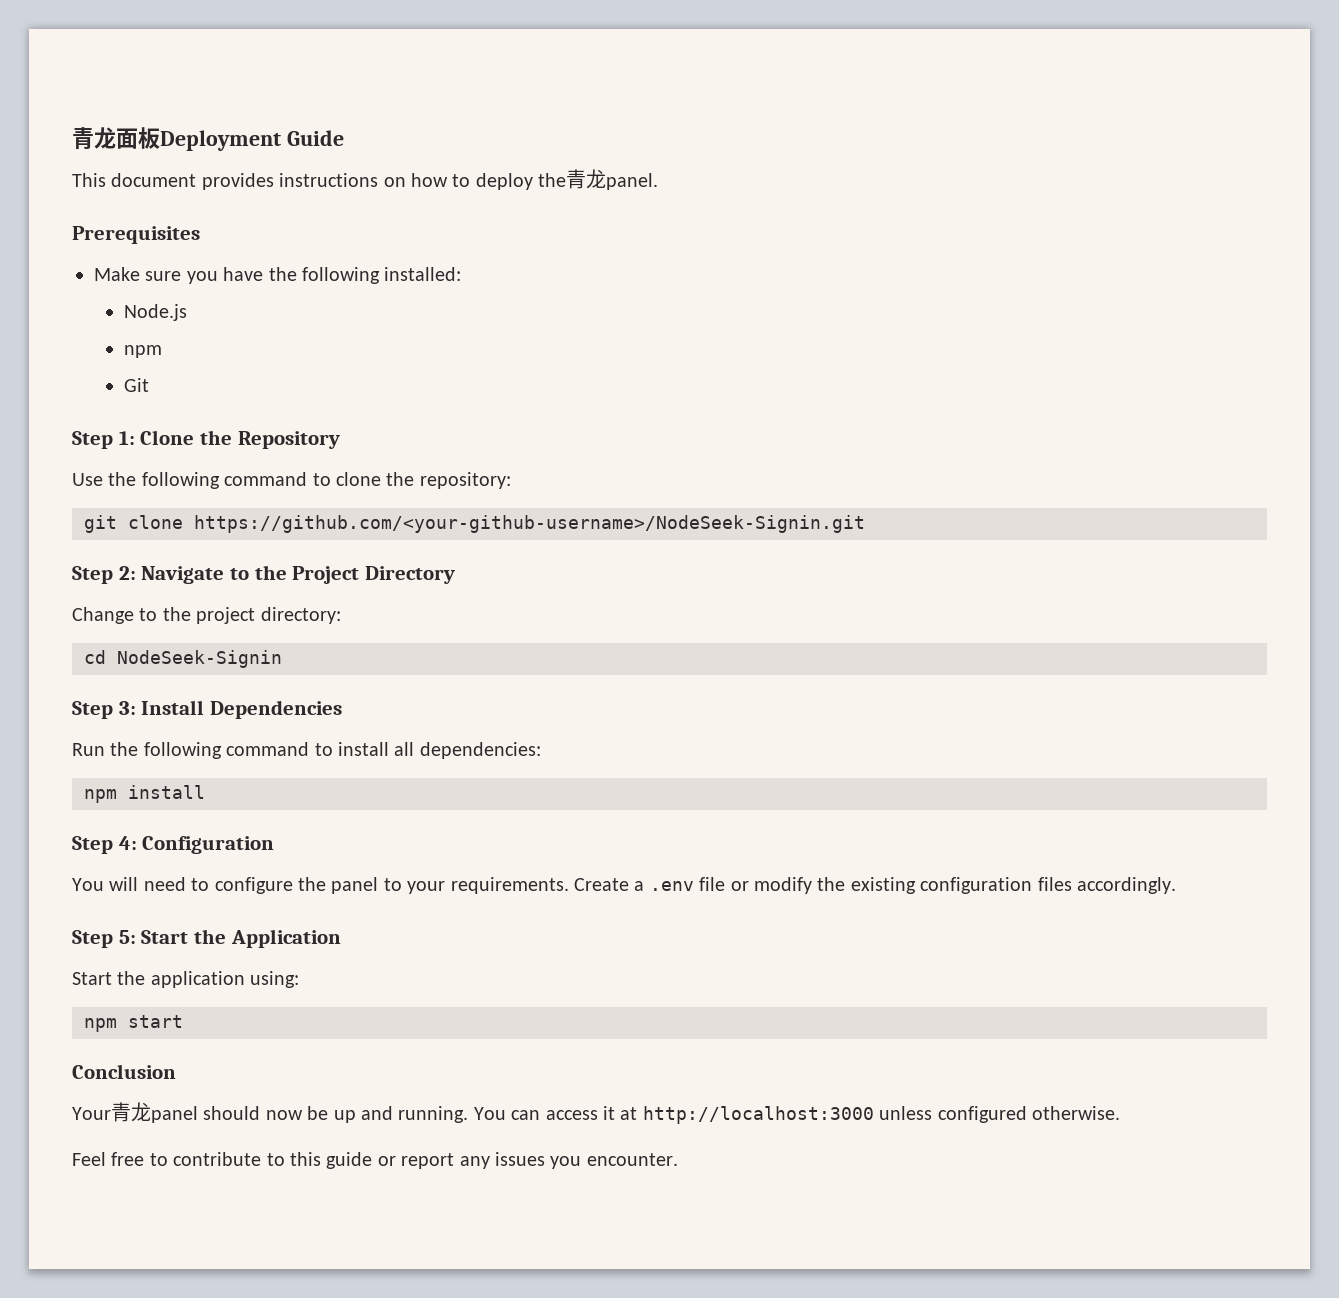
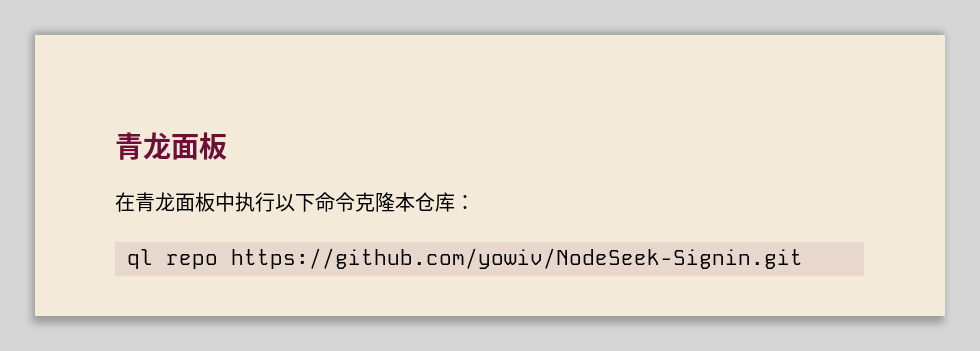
[72,127,344,151] [72,169,659,190] [72,226,200,244] [94,267,462,284] [123,304,187,321] [123,345,162,358] [123,378,149,392] [72,430,340,449] [72,472,511,489] [84,515,865,533] [72,565,456,584] [72,607,341,624] [84,650,282,668] [72,700,343,719] [72,742,541,759] [84,785,205,803] [72,836,275,854] [72,877,1176,894] [72,929,341,948] [72,971,300,988] [84,1015,183,1032] [72,1064,176,1079] [72,1102,1120,1124] [72,1152,678,1169] 青龙面板Deployment Guide // This document provides instructions on how to deploy the青龙panel. // Prerequisites // Make sure you have the following installed: // Node.js // npm // Git // Step 1: Clone the Repository // Use the following command to clone the repository: // git clone https://github.com/<your-github-username>/NodeSeek-Signin.git // Step 2: Navigate to the Project Directory // Change to the project directory: // cd NodeSeek-Signin // Step 3: Install Dependencies // Run the following command to install all dependencies: // npm install // Step 4: Configuration // You will need to configure the panel to your requirements. Create a .env file or modify the existing configuration files accordingly. // Step 5: Start the Application // Start the application using: // npm start // Conclusion // Your青龙panel should now be up and running. You can access it at http://localhost:3000 unless configured otherwise. // Feel free to contribute to this guide or report any issues you encounter. -> [115,132,227,160] [115,192,475,212] [127,248,803,269] 青龙面板 // 在青龙面板中执行以下命令克隆本仓库： // ql repo https://github.com/yowiv/NodeSeek-Signin.git

